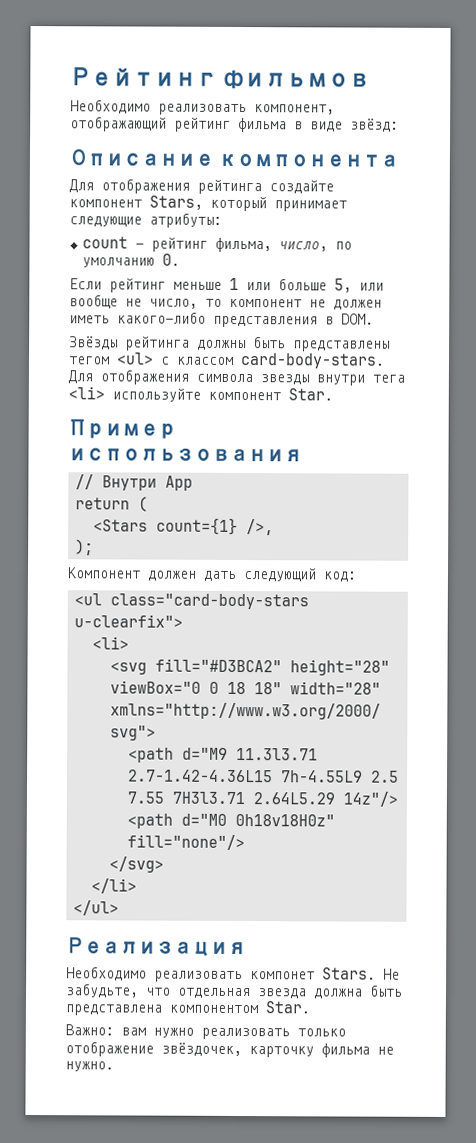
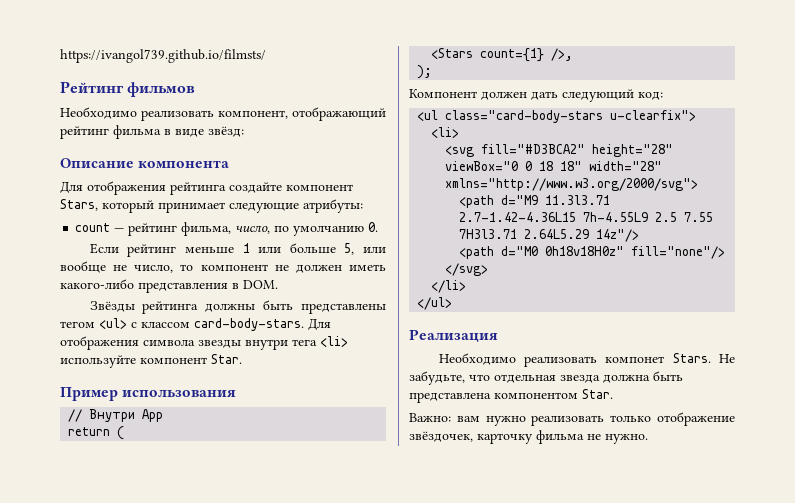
(70, 77) none -> [60,49,266,63] https://ivangol739.github.io/filmsts/ //

